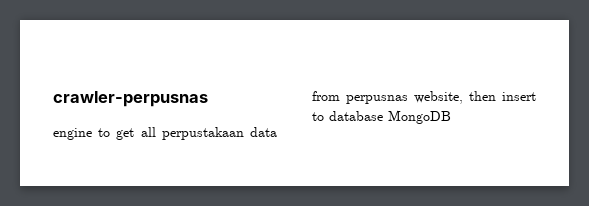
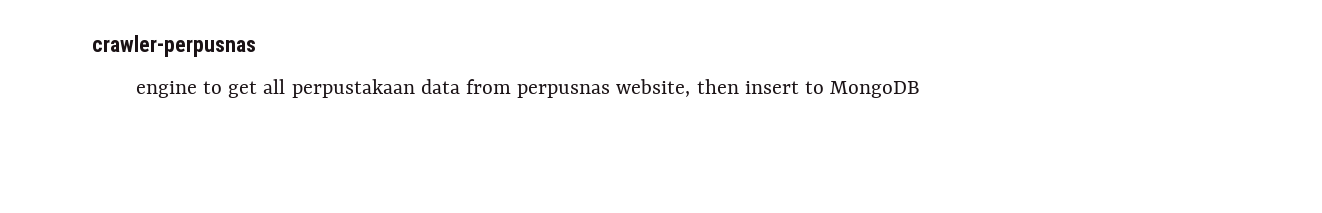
[329,111,383,121] database -> (825, 87) none

